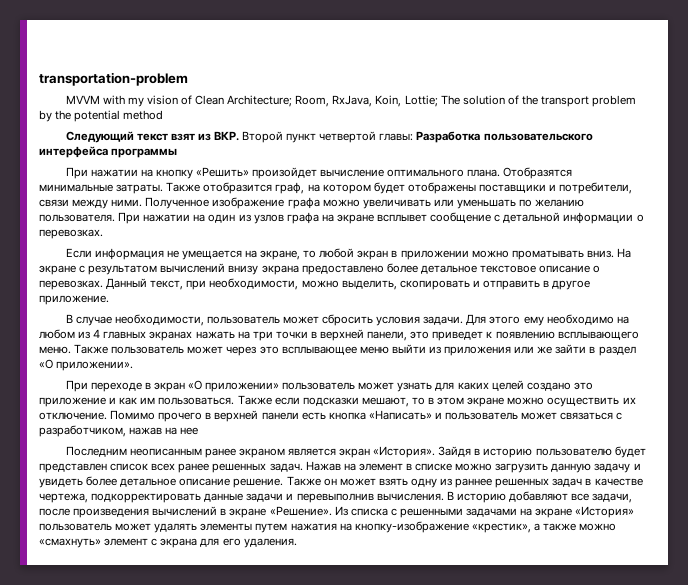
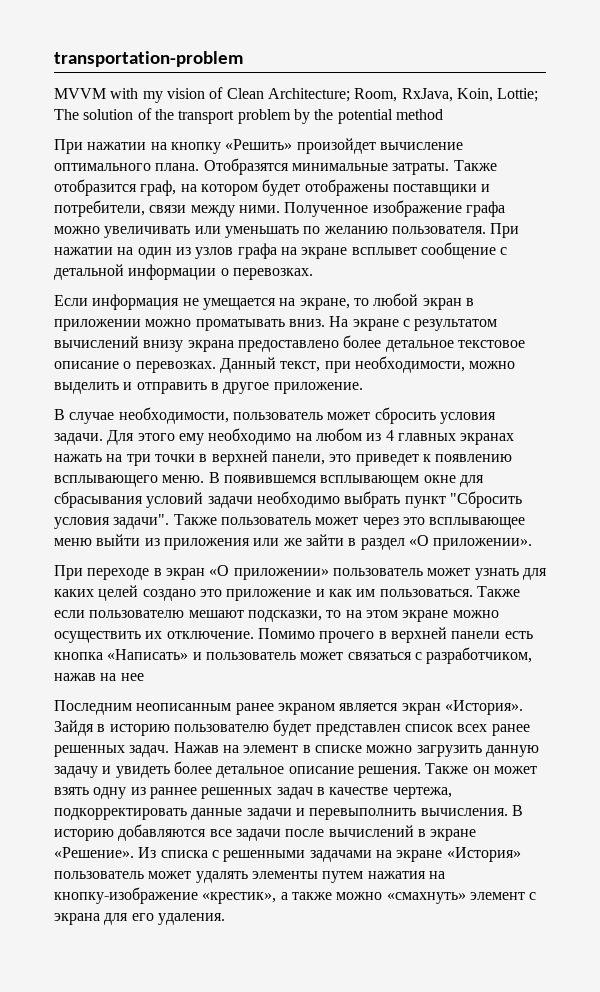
[65,131,593,143] [39,146,178,158] // Следующий текст взят из ВКР. Второй пункт четвертой главы: Разработка пользовательского интерфейса программы -> (443, 114) none
[341,280,470,290] выделить, скопировать -> [54,382,119,394] выделить
(71, 350) none -> [208,472,484,487] [54,491,522,508] [54,514,170,529] В появившемся всплывающем окне для сбрасывания условий задачи необходимо выбрать пункт "Сбросить условия задачи".
[302,397,435,407] подсказки мешают, то в -> [89,610,362,622] пользователю мешают подсказки, то на
[233,478,284,488] решение. -> [357,766,421,778] решения.
[296,493,374,503] перевыполнив -> [309,808,417,820] перевыполнить
[508,491,633,503] [39,508,150,518] добавляют все задачи, после произведения -> [118,824,325,841] добавляются все задачи после

